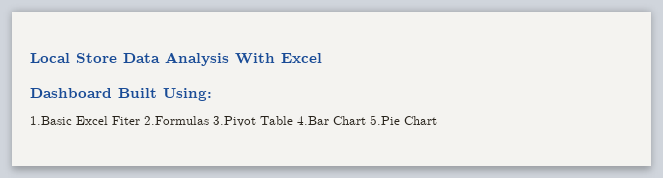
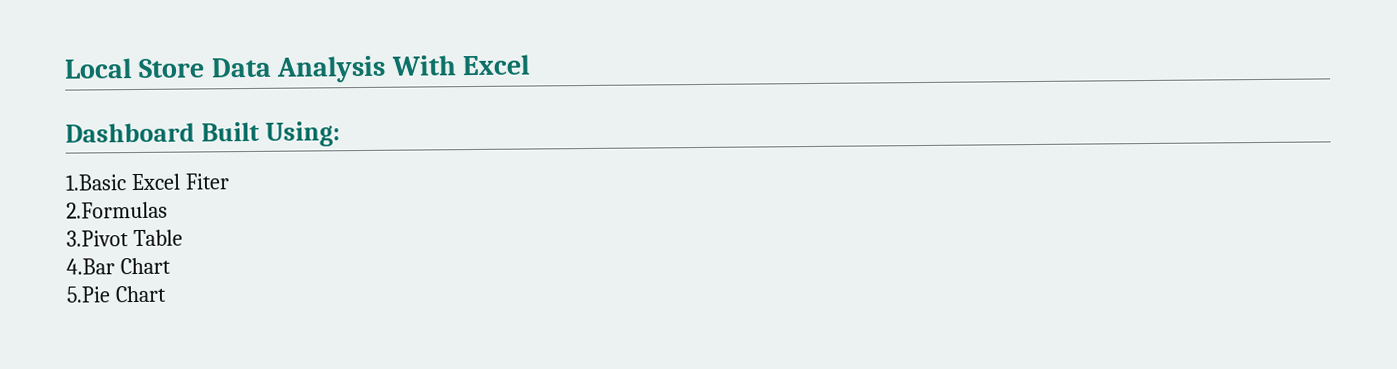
(140, 120) none -> (230, 181) //
(209, 120) none -> (168, 210) //
(293, 120) none -> (183, 238) //
(366, 120) none -> (171, 266) //

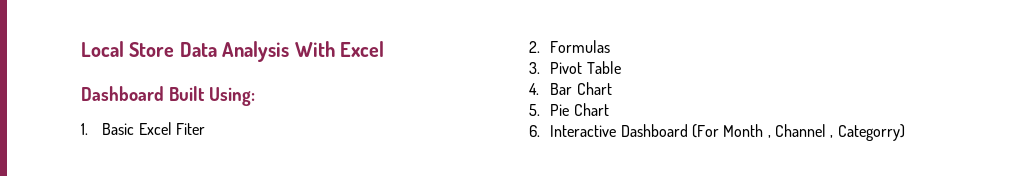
[65,174,127,191] 1.Basic -> [81,123,135,135] 1. Basic
[66,201,168,219] [66,230,129,247] 2.Formulas // 3.Pivot -> [529,40,611,53] [529,62,583,74] 2. Formulas // 3. Pivot
[66,257,171,275] [66,285,167,303] 4.Bar Chart // 5.Pie Chart -> [529,82,612,95] [529,103,609,116] [529,124,905,141] 4. Bar Chart // 5. Pie Chart // 6. Interactive Dashboard (For Month , Channel , Categorry)

